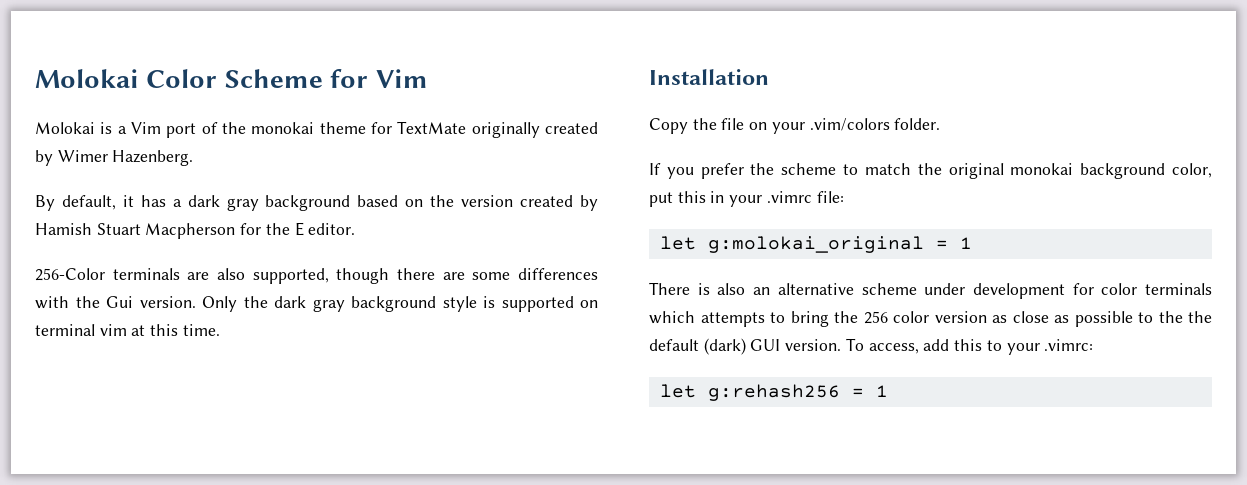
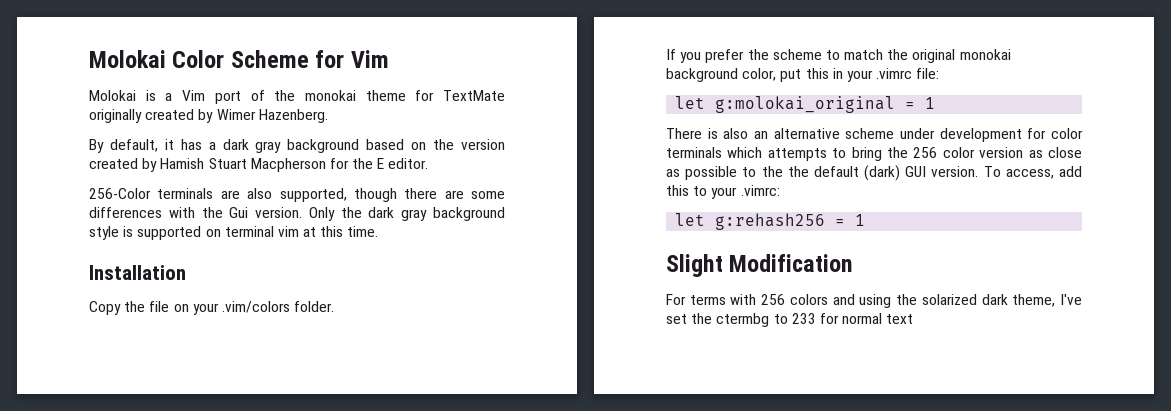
(888, 391) none -> [666,254,854,277] [666,294,1082,308] [666,313,914,327] // Slight Modification // For terms with 256 colors and using the solarized dark theme, I've set the ctermbg to 233 for normal text

